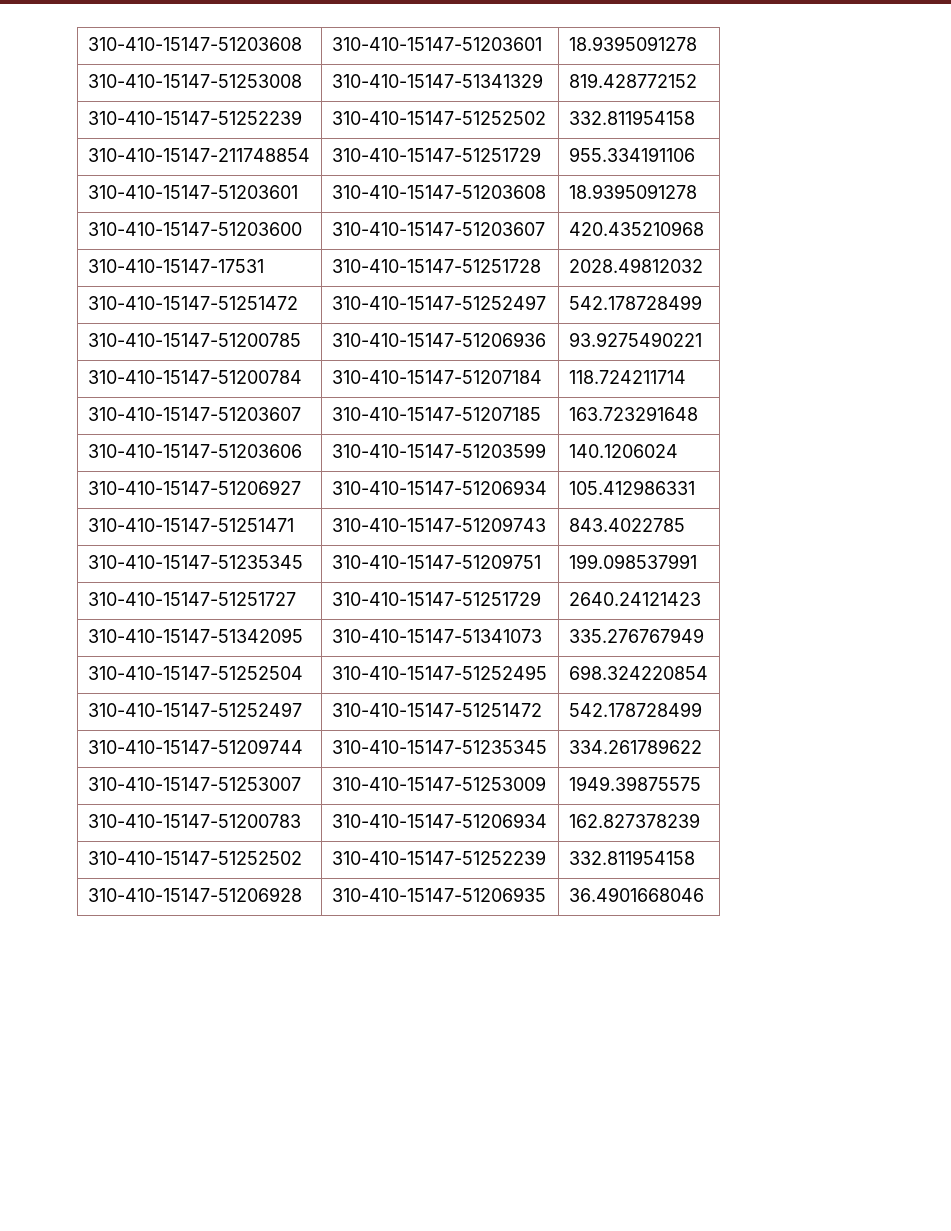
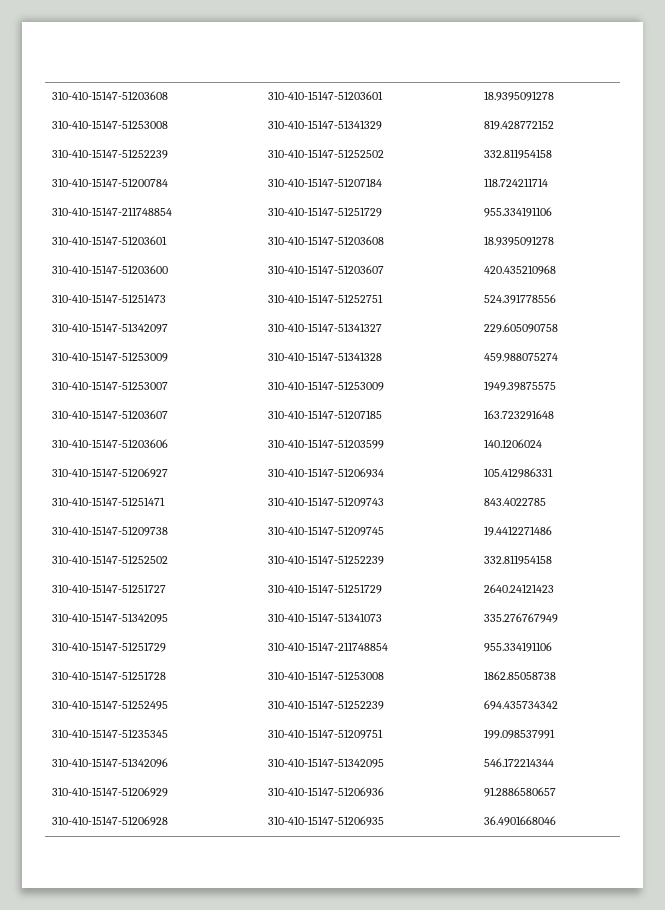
(695, 117) none -> [51,178,168,187] [267,178,382,187] [483,178,548,187] // 310-410-15147-51200784 | 310-410-15147-51207184 | 118.724211714
[87,259,264,273] [331,259,541,273] [568,258,703,273] [87,296,298,310] [331,295,546,310] [568,295,702,310] [87,333,301,347] [331,332,546,347] [568,332,702,347] [87,370,302,384] [331,370,542,384] [568,370,686,384] 310-410-15147-17531 | 310-410-15147-51251728 | 2028.49812032 // 310-410-15147-51251472 | 310-410-15147-51252497 | 542.178728499 // 310-410-15147-51200785 | 310-410-15147-51206936 | 93.9275490221 // 310-410-15147-51200784 | 310-410-15147-51207184 | 118.724211714 -> [51,294,166,303] [267,294,383,303] [483,294,556,304] [51,323,168,333] [267,323,382,332] [483,323,558,333] [51,352,168,362] [267,352,382,361] [483,353,558,362] [51,381,168,390] [267,381,384,391] [483,381,556,391] 310-410-15147-51251473 | 310-410-15147-51252751 | 524.391778556 // 310-410-15147-51342097 | 310-410-15147-51341327 | 229.605090758 // 310-410-15147-51253009 | 310-410-15147-51341328 | 459.988075274 // 310-410-15147-51253007 | 310-410-15147-51253009 | 1949.39875575
[87,555,303,569] [331,554,541,569] [568,554,697,569] 310-410-15147-51235345 | 310-410-15147-51209751 | 199.098537991 -> [51,526,168,536] [267,526,384,536] [483,526,552,536] [51,555,168,564] [267,555,384,565] [483,555,552,565] 310-410-15147-51209738 | 310-410-15147-51209745 | 19.4412271486 // 310-410-15147-51252502 | 310-410-15147-51252239 | 332.811954158
[87,666,303,680] [331,665,547,680] [568,665,708,680] [87,702,302,717] [331,703,542,717] [568,702,702,717] [87,739,303,754] [331,740,547,754] [568,739,702,754] [87,777,301,791] [331,776,546,791] [568,776,701,791] [87,814,301,828] [331,813,547,828] [568,813,700,828] [87,851,302,865] [331,850,546,865] [568,850,695,865] 310-410-15147-51252504 | 310-410-15147-51252495 | 698.324220854 // 310-410-15147-51252497 | 310-410-15147-51251472 | 542.178728499 // 310-410-15147-51209744 | 310-410-15147-51235345 | 334.261789622 // 310-410-15147-51253007 | 310-410-15147-51253009 | 1949.39875575 // 310-410-15147-51200783 | 310-410-15147-51206934 | 162.827378239 // 310-410-15147-51252502 | 310-410-15147-51252239 | 332.811954158 -> [51,642,166,652] [267,642,388,651] [483,642,552,652] [51,671,166,680] [267,671,384,680] [483,671,556,680] [51,700,168,710] [267,700,384,710] [483,700,558,710] [51,729,168,738] [267,729,383,739] [483,729,555,739] [51,758,168,768] [267,758,384,768] [483,758,554,767] [51,787,168,797] [267,787,384,797] [483,787,556,797] 310-410-15147-51251729 | 310-410-15147-211748854 | 955.334191106 // 310-410-15147-51251728 | 310-410-15147-51253008 | 1862.85058738 // 310-410-15147-51252495 | 310-410-15147-51252239 | 694.435734342 // 310-410-15147-51235345 | 310-410-15147-51209751 | 199.098537991 // 310-410-15147-51342096 | 310-410-15147-51342095 | 546.172214344 // 310-410-15147-51206929 | 310-410-15147-51206936 | 91.2886580657

